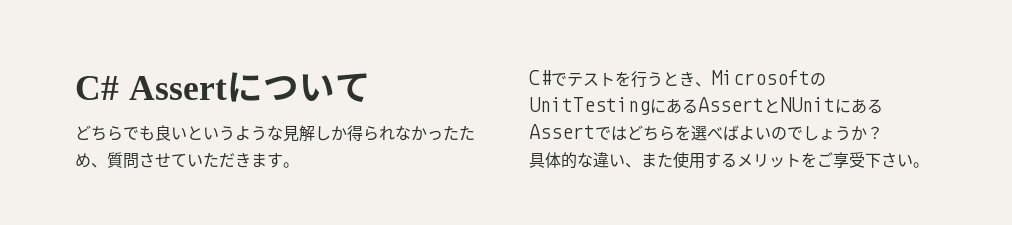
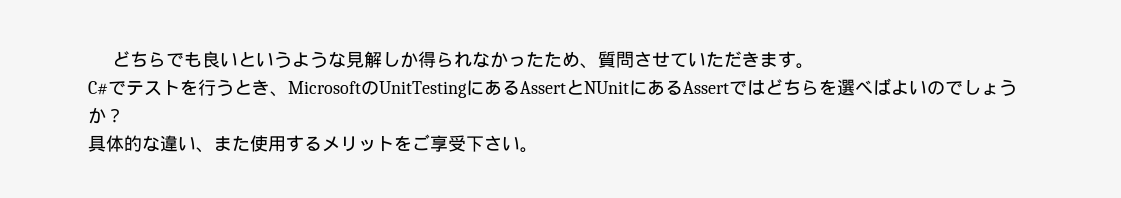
[75,72,371,102] C# Assertについて // -> (111, 59) none

